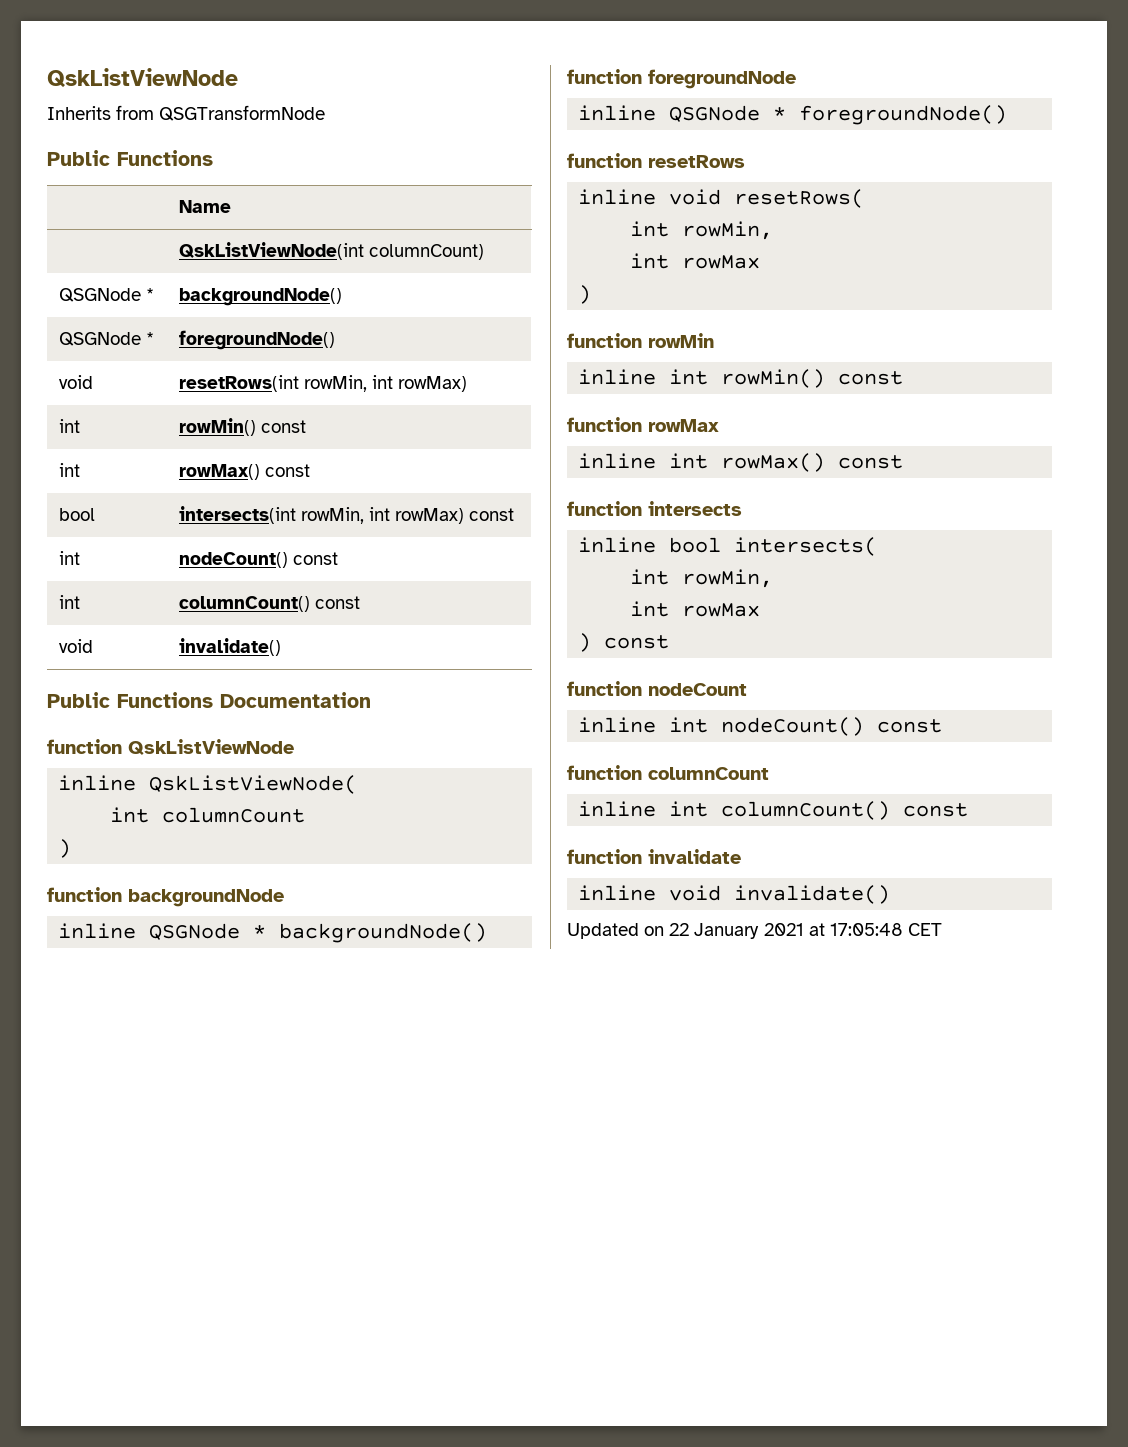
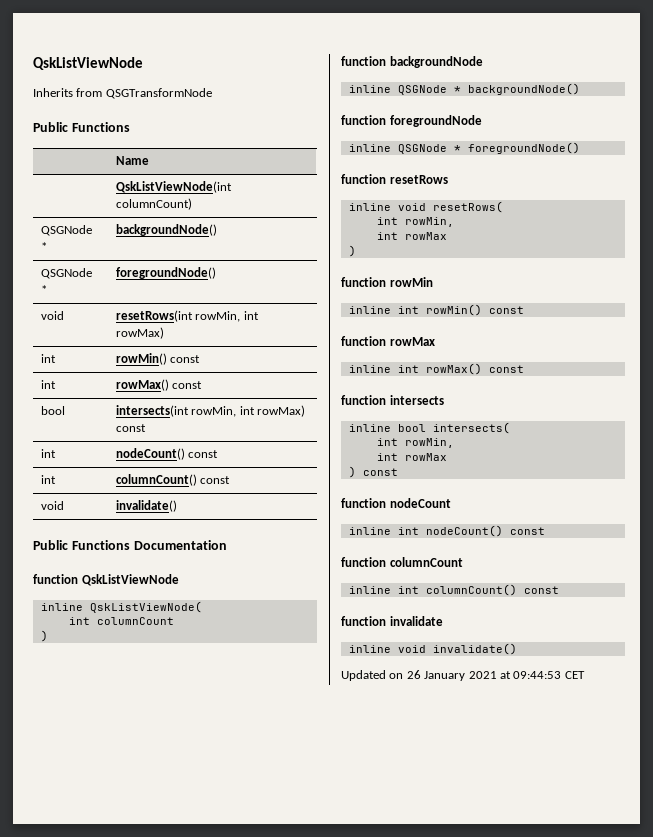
[669,923,690,936] 22 -> [406,670,421,679] 26
[829,923,903,936] 17:05:48 -> [513,671,562,679] 09:44:53

